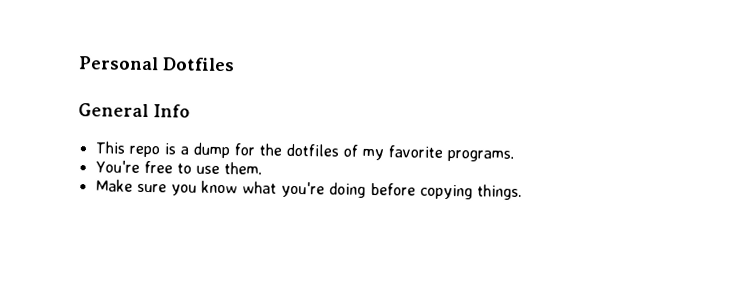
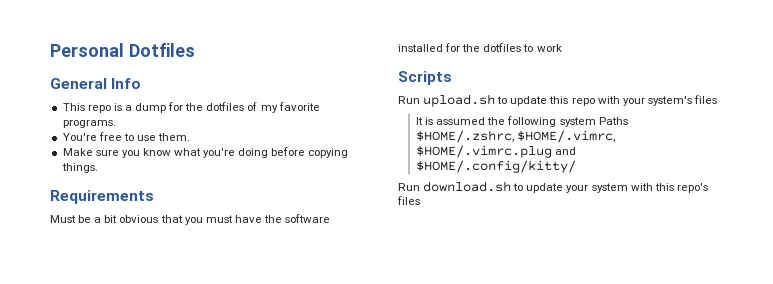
(522, 192) none -> [50,190,154,204] [50,214,331,225] [398,43,562,52] [398,71,452,85] [398,94,717,107] [416,116,628,127] [416,130,616,143] [416,145,577,158] [416,160,577,173] [398,181,708,193] [397,196,420,205] // Requirements // Must be a bit obvious that you must have the software installed for the dotfiles to work // Scripts // Run upload.sh to update this repo with your system's files // It is assumed the following system Paths $HOME/.zshrc, $HOME/.vimrc, $HOME/.vimrc.plug and $HOME/.config/kitty/ // Run download.sh to update your system with this repo's files

